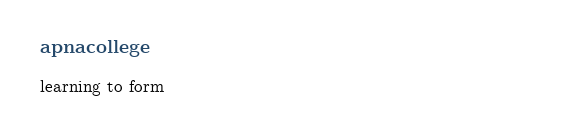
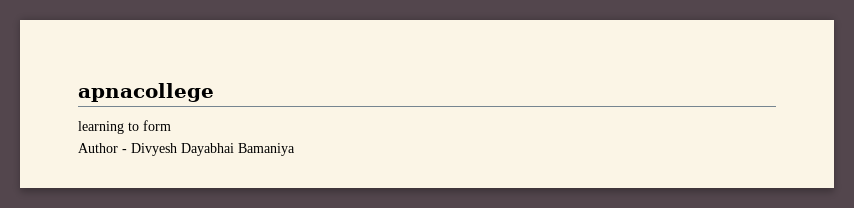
(164, 86) none -> [78,143,295,156] // Author - Divyesh Dayabhai Bamaniya

